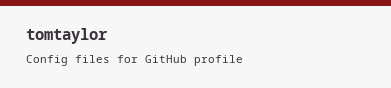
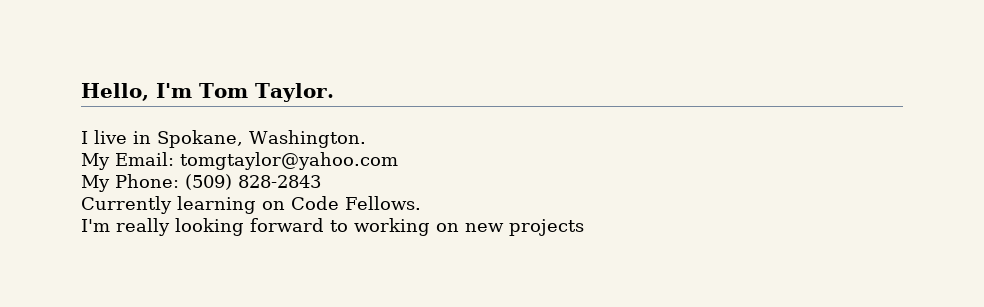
[26,28,108,44] [26,55,243,66] tomtaylor // Config files for GitHub profile -> [81,83,334,102] [81,130,366,148] [81,152,398,170] [81,174,321,192] [81,196,421,214] [81,218,584,236] Hello, I'm Tom Taylor. // I live in Spokane, Washington. // My Email: tomgtaylor@yahoo.com // My Phone: (509) 828-2843 // Currently learning on Code Fellows. // I'm really looking forward to working on new projects

